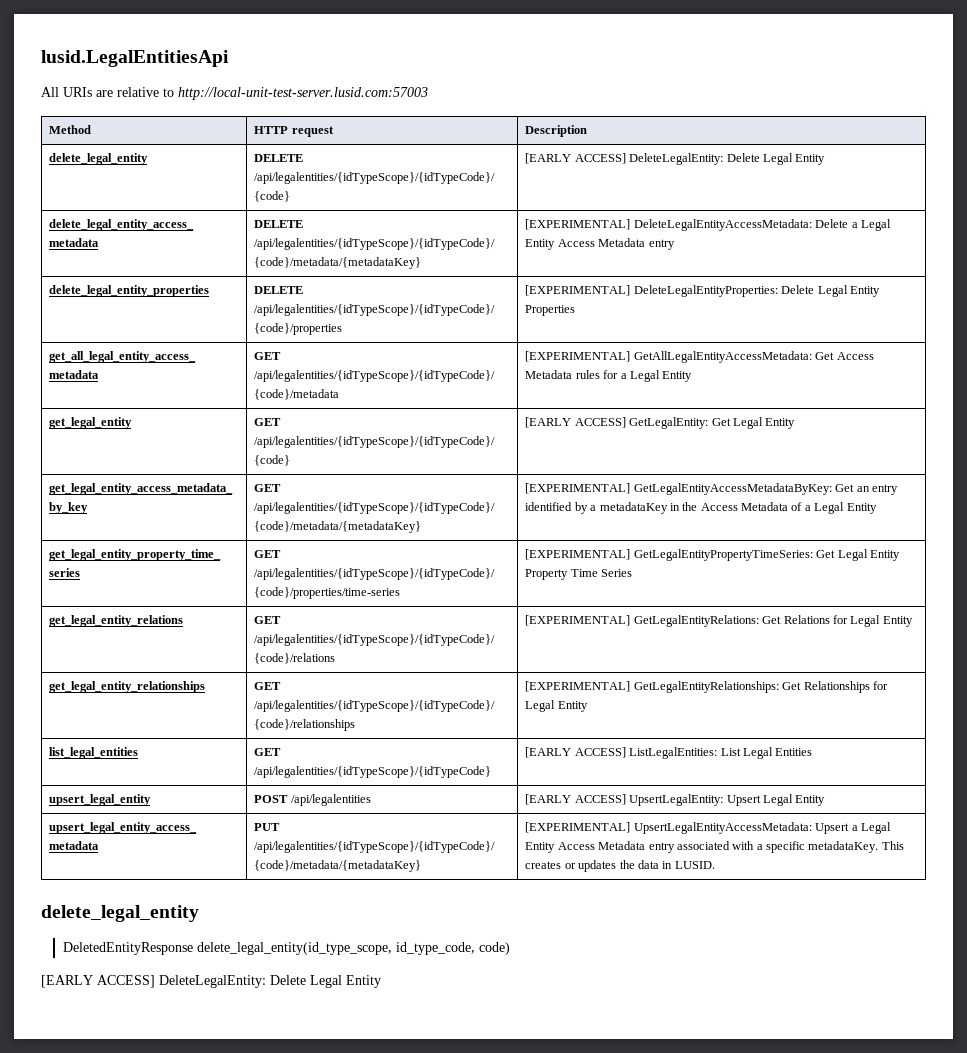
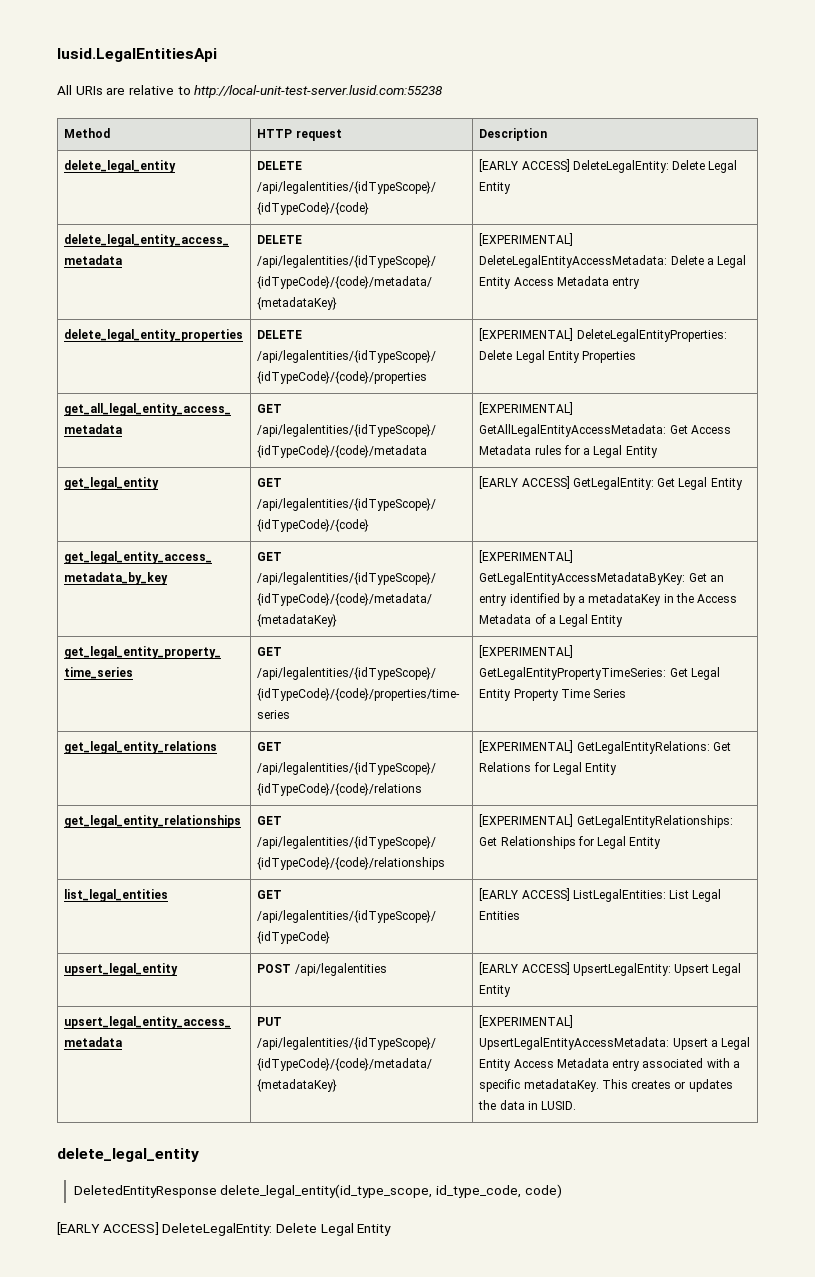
[178,87,428,100] http://local-unit-test-server.lusid.com:57003 -> [194,85,444,98] http://local-unit-test-server.lusid.com:55238

